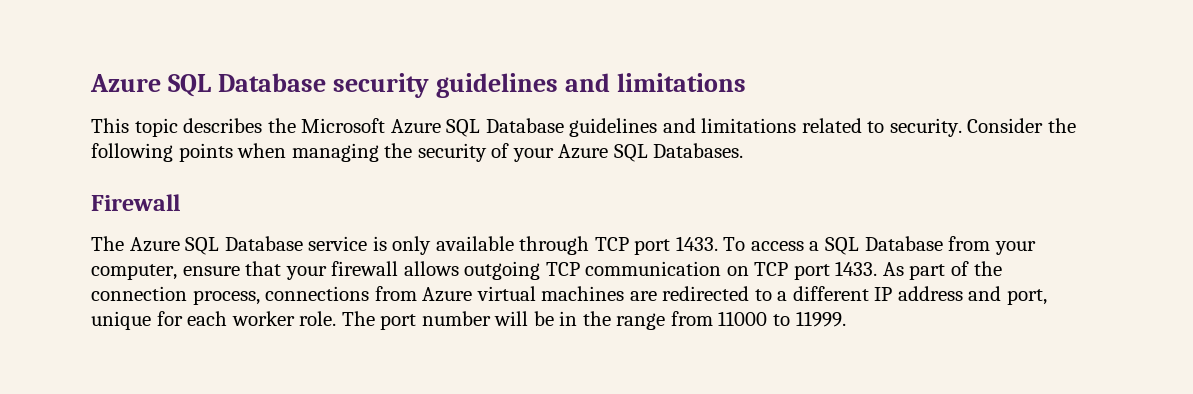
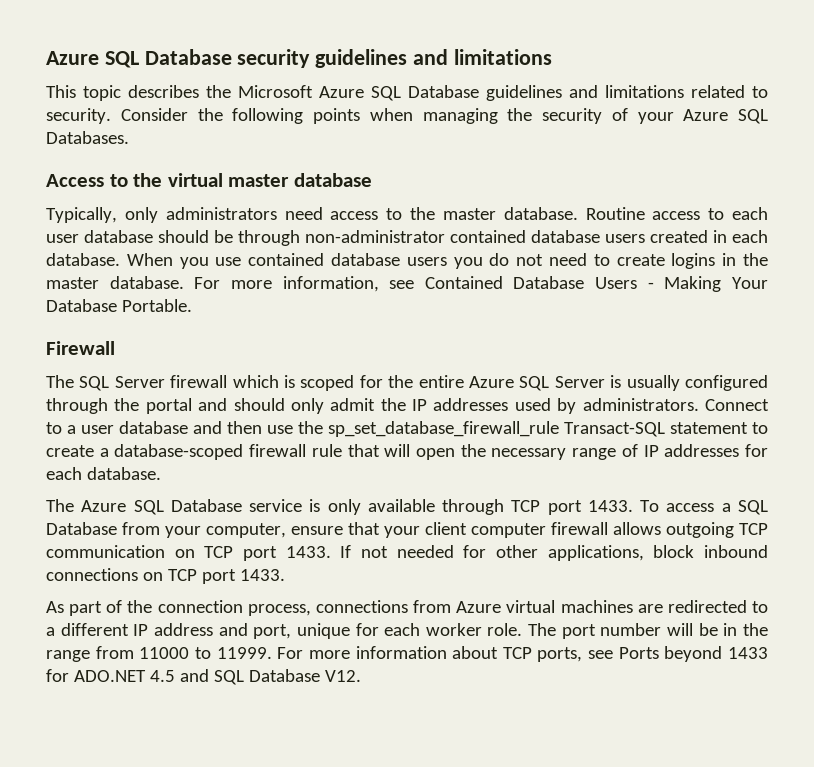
[91,194,180,211] Firewall -> [46,173,372,187] [46,207,768,223] [46,230,768,246] [46,253,768,269] [46,276,768,292] [46,299,192,312] [46,341,115,355] [46,375,768,391] [46,398,770,414] [46,421,768,437] [46,444,768,460] [46,467,161,480] Access to the virtual master database // Typically, only administrators need access to the master database. Routine access to each user database should be through non-administrator contained database users created in each database. When you use contained database users you do not need to create logins in the master database. For more information, see Contained Database Users - Making Your Database Portable. // Firewall // The SQL Server firewall which is scoped for the entire Azure SQL Server is usually configured through the portal and should only admit the IP addresses used by administrators. Connect to a user database and then use the sp_set_database_firewall_rule Transact-SQL statement to create a database-scoped firewall rule that will open the necessary range of IP addresses for each database.
(327, 273) none -> [425,522,546,538] client computer
(878, 268) none -> [340,545,768,561] [46,568,285,584] If not needed for other applications, block inbound connections on TCP port 1433. //
(846, 319) none -> [277,646,768,662] [46,669,361,685] For more information about TCP ports, see Ports beyond 1433 for ADO.NET 4.5 and SQL Database V12.

